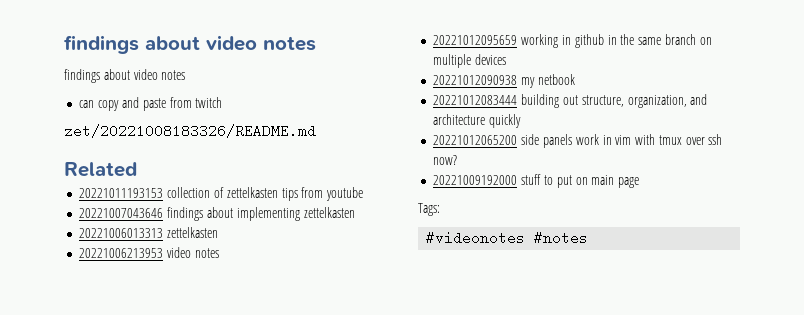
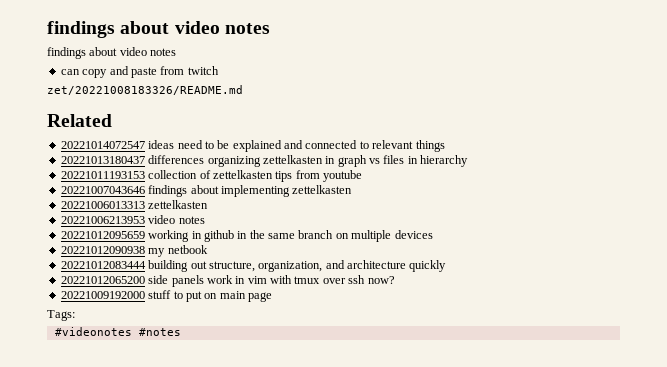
(137, 169) none -> [60,140,445,152] [60,155,469,167] // 20221014072547 ideas need to be explained and connected to relevant things // 20221013180437 differences organizing zettelkasten in graph vs files in hierarchy

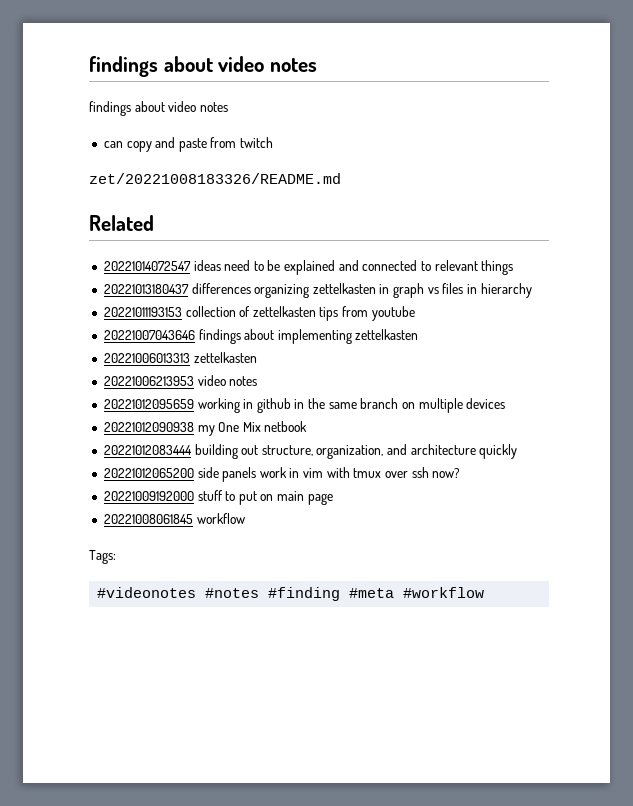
(166, 252) none -> [218,422,261,432] One Mix
(272, 297) none -> [103,513,245,524] // 20221008061845 workflow
(181, 332) none -> [268,587,485,601] #finding #meta #workflow

